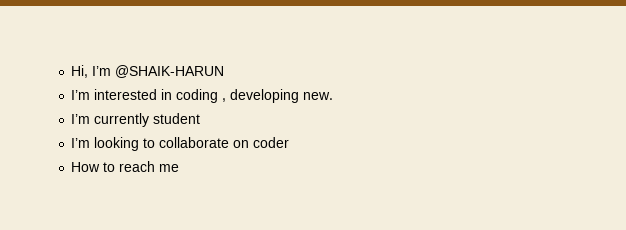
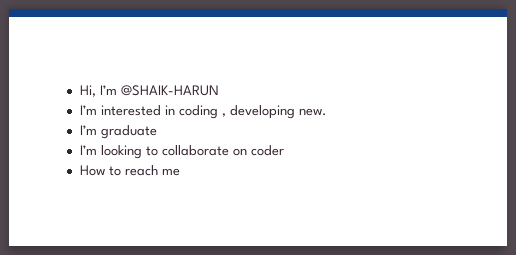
[94,113,201,127] currently student -> [100,125,157,139] graduate

